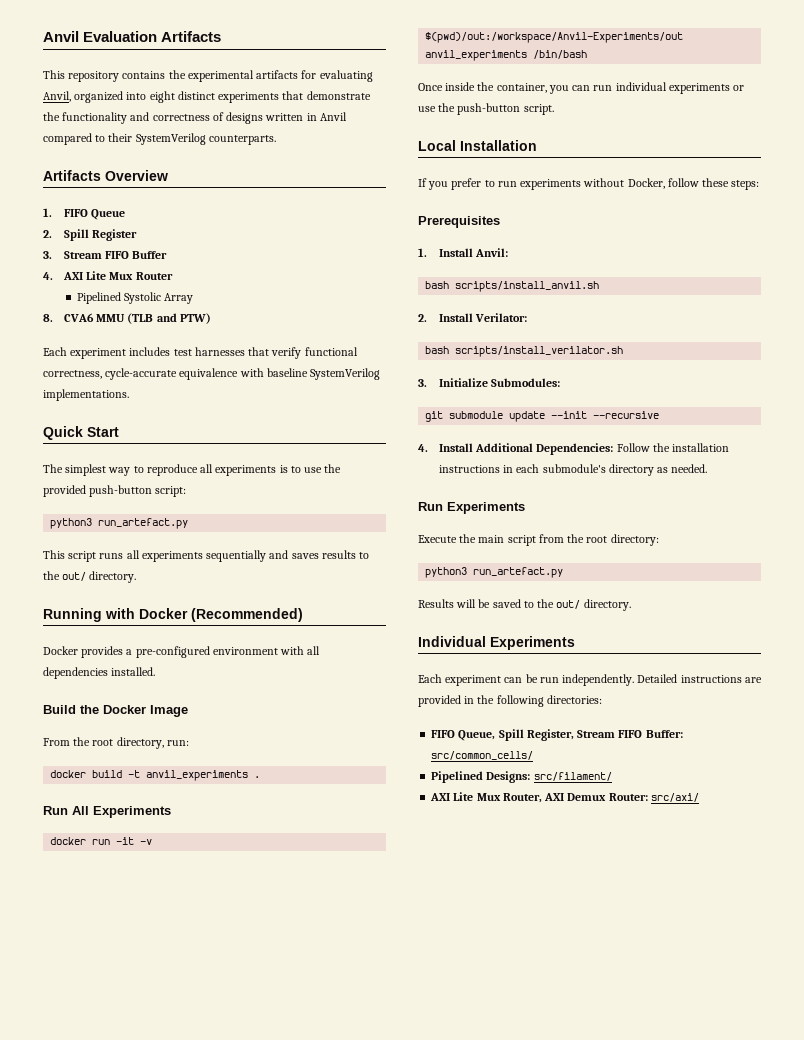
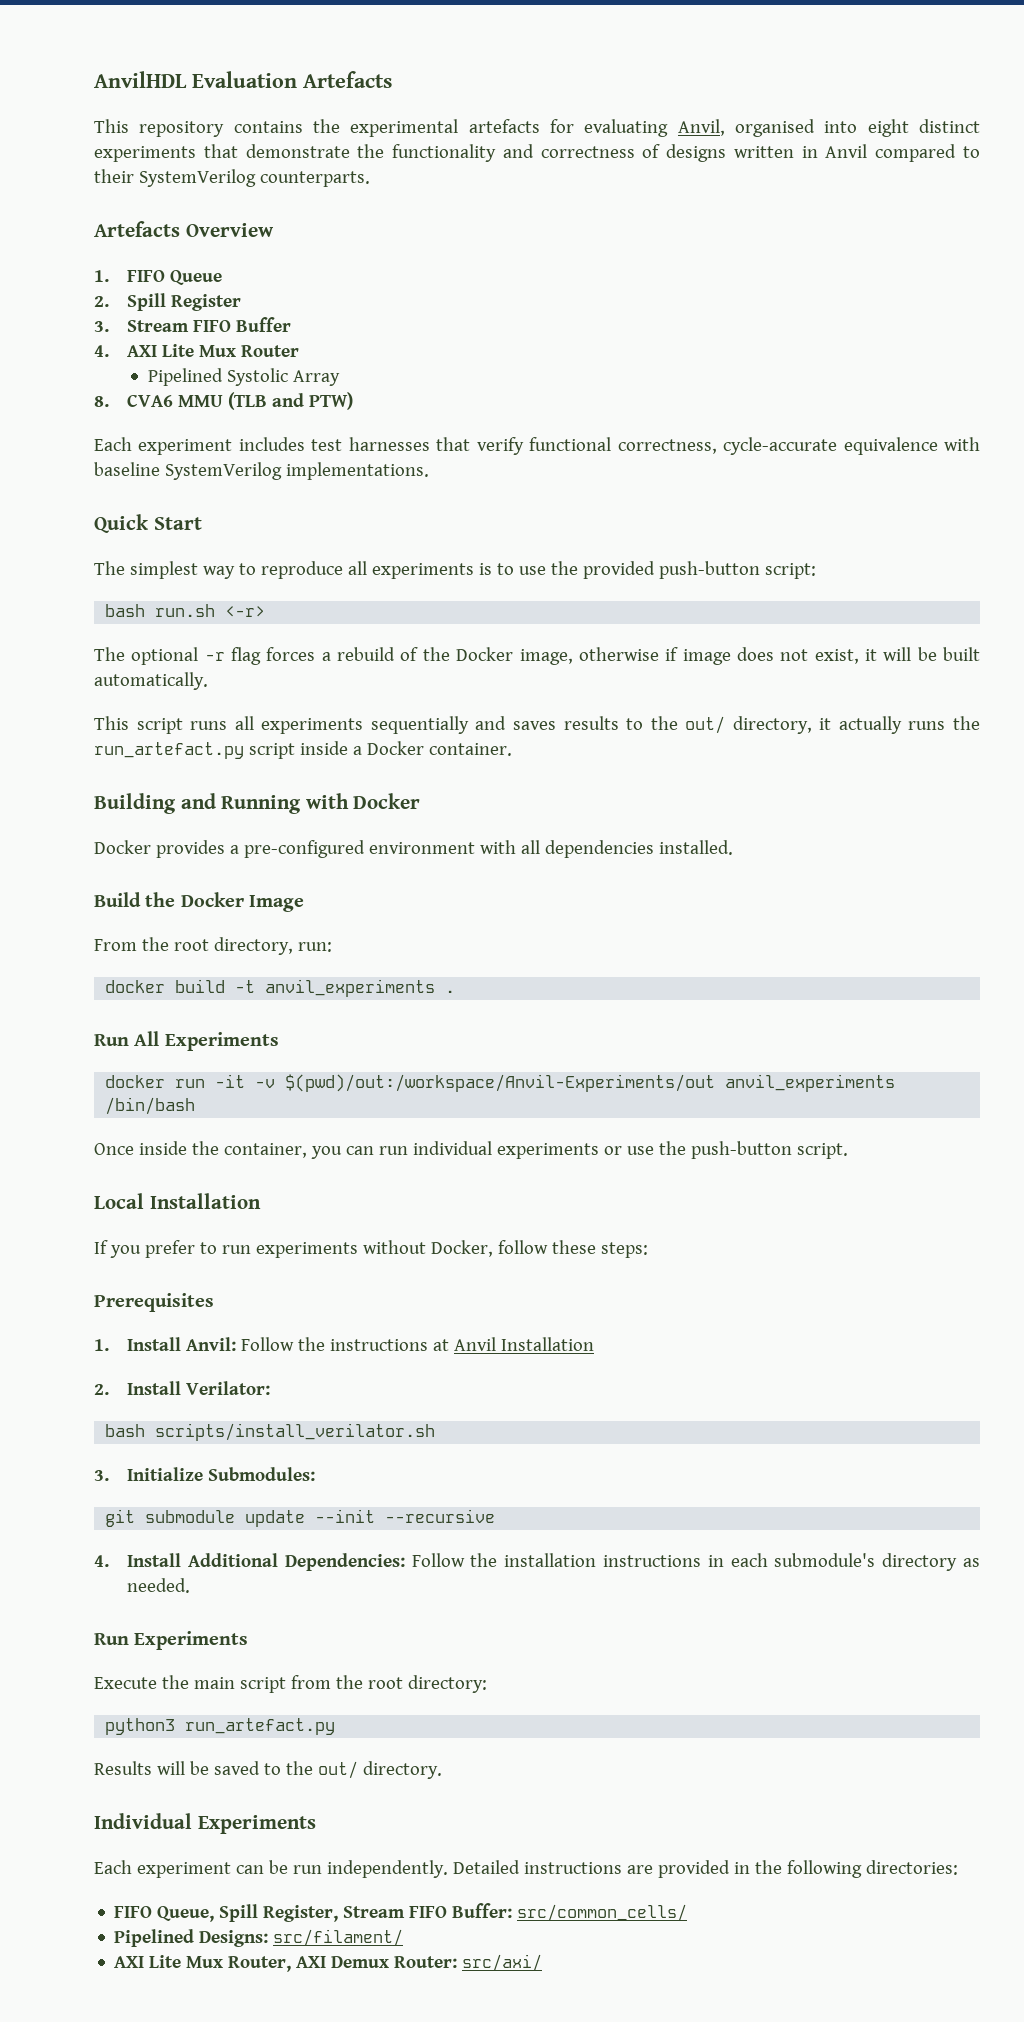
[43,31,222,42] Anvil Evaluation Artifacts -> [94,71,392,88] AnvilHDL Evaluation Artefacts
[256,70,299,79] artifacts -> [468,119,540,133] artefacts
[74,91,124,103] organized -> [735,119,815,137] organised
[43,170,101,181] Artifacts -> [94,221,180,237] Artefacts
[50,518,189,529] python3 run_artefact.py -> [105,604,266,617] [94,647,981,665] [94,672,208,690] bash run.sh <-r> // The optional -r flag forces a rebuild of the Docker image, otherwise if image does not exist, it will be built automatically.
[89,571,137,583] directory. // -> [732,716,980,734] [94,741,512,759] [94,793,216,814] directory, it actually runs the run_artefact.py script inside a Docker container. // Building and
[191,608,303,622] (Recommended) -> (421, 801) none
[425,281,600,292] // bash scripts/install_anvil.sh -> [241,1337,595,1351] Follow the instructions at Anvil Installation

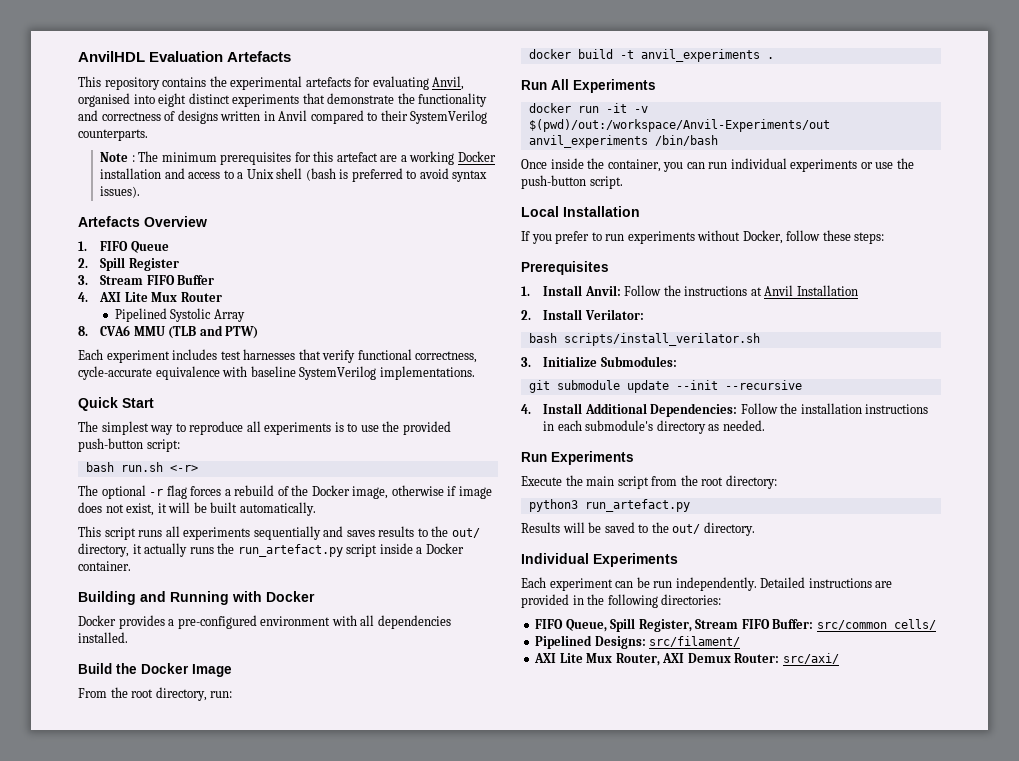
(370, 179) none -> [100,151,496,165] [100,168,488,182] [100,186,141,198] // Note : The minimum prerequisites for this artefact are a working Docker installation and access to a Unix shell (bash is preferred to avoid syntax issues).

